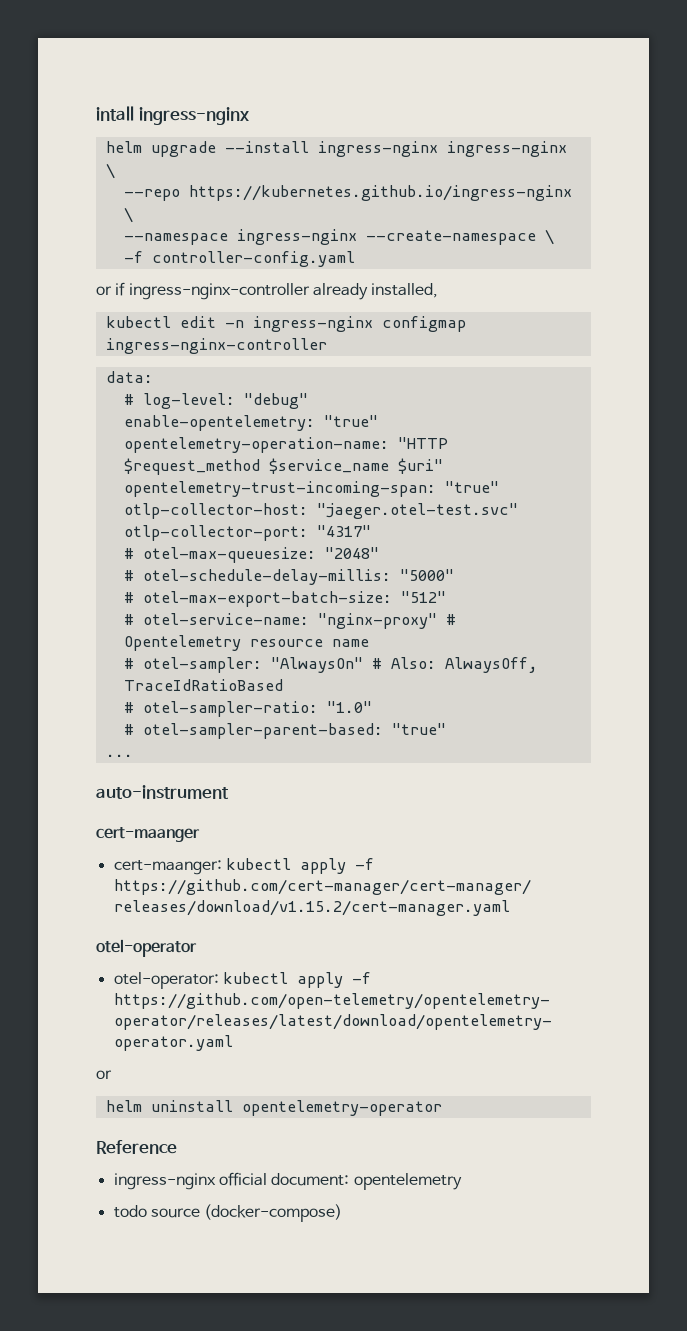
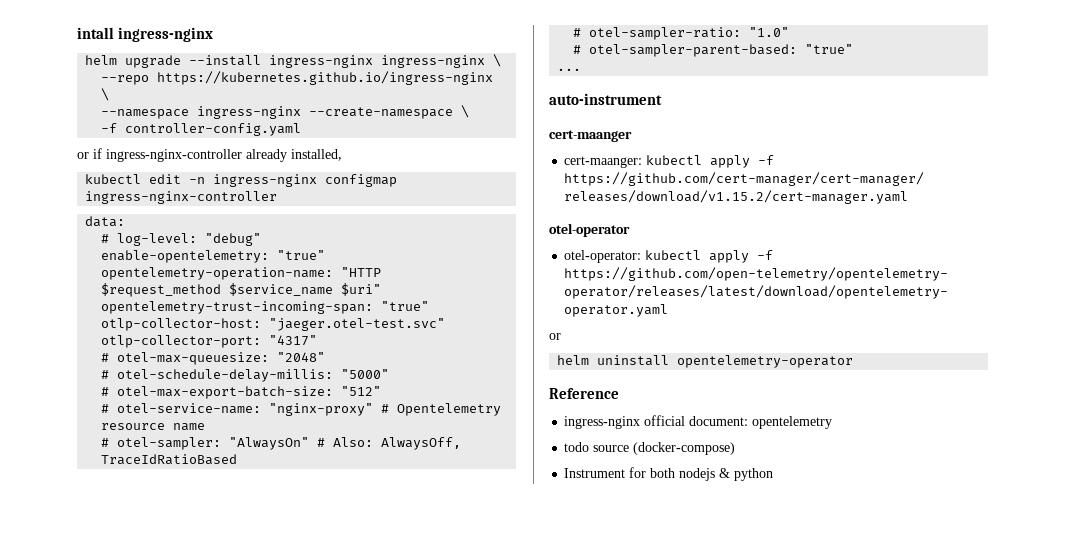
(343, 1213) none -> [564,467,774,481] // Instrument for both nodejs & python

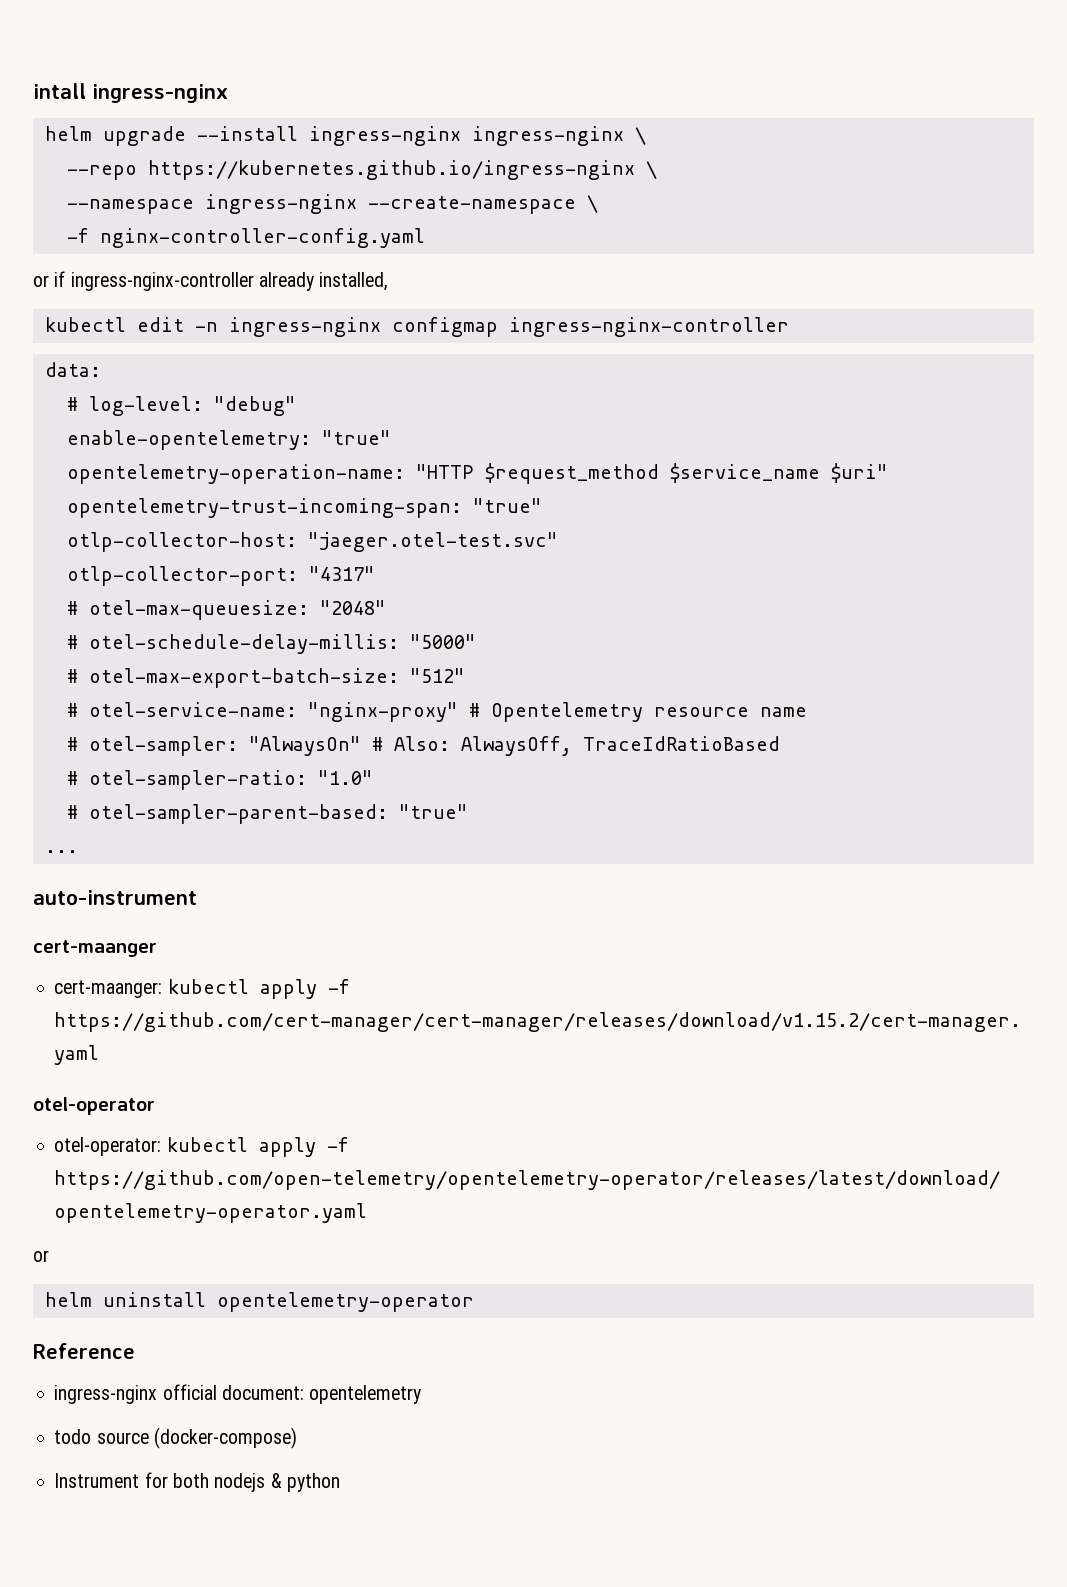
[125,123,302,136] controller-config.yaml -> [99,228,425,248] nginx-controller-config.yaml

